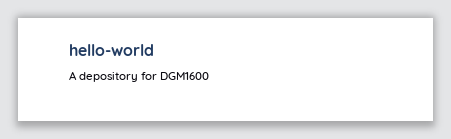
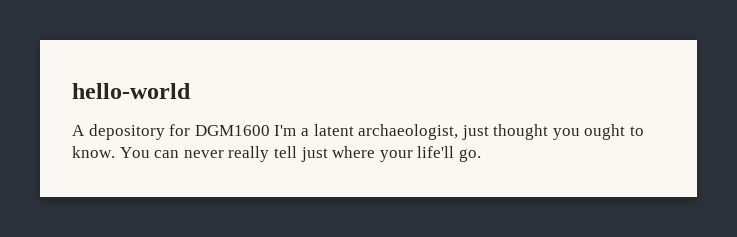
(210, 76) none -> [274,124,645,140] [72,146,481,162] I'm a latent archaeologist, just thought you ought to know. You can never really tell just where your life'll go.

